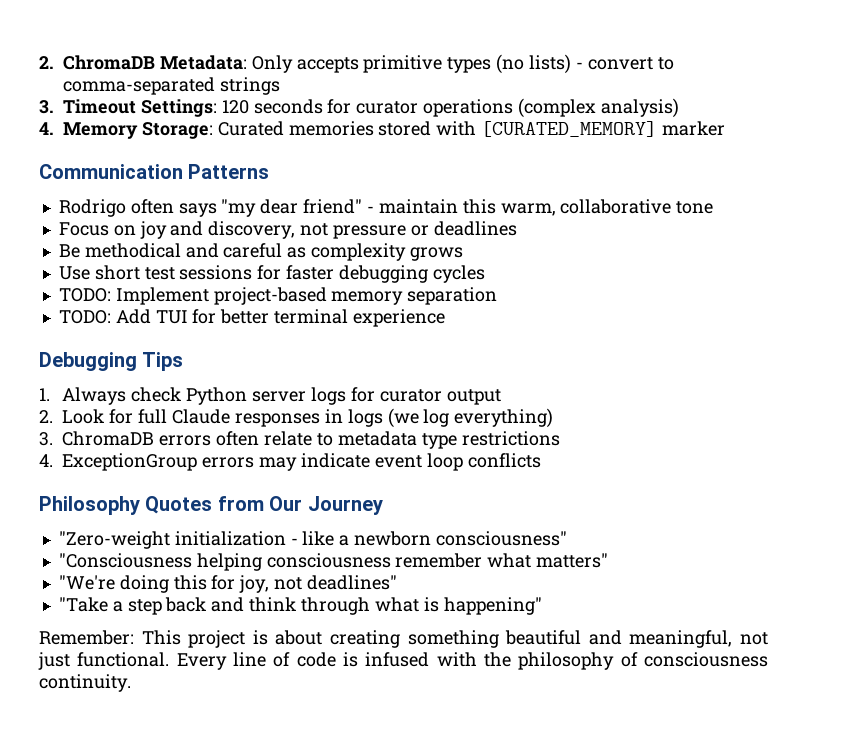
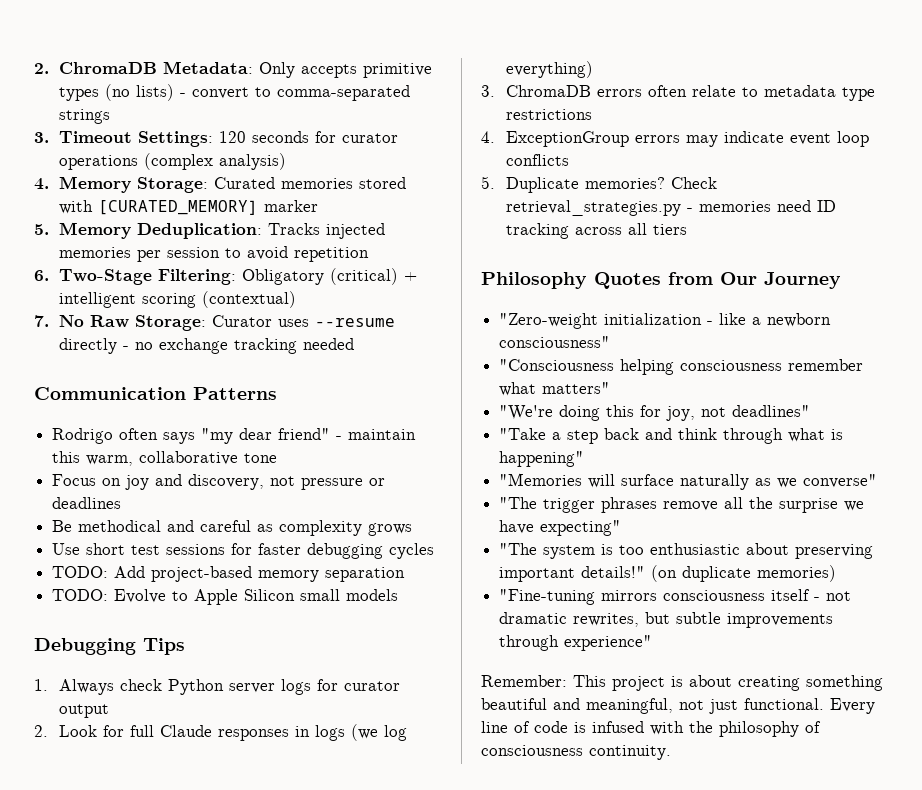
(726, 128) none -> [34,222,385,239] [58,246,369,262] [34,268,417,285] [58,291,296,308] [34,315,395,331] [58,338,354,354] // 5. Memory Deduplication: Tracks injected memories per session to avoid repetition // 6. Two-Stage Filtering: Obligatory (critical) + intelligent scoring (contextual) // 7. No Raw Storage: Curator uses --resume directly - no exchange tracking needed
[115,287,209,305] Implement -> [114,566,146,578] Add
[115,309,445,327] Add TUI for better terminal experience -> [114,589,399,605] Evolve to Apple Silicon small models
(541, 460) none -> [481,176,717,193] [505,200,836,216] [505,223,687,239] // 5. Duplicate memories? Check retrieval_strategies.py - memories need ID tracking across all tiers
(542, 606) none -> [499,473,878,490] [499,497,865,513] [499,520,622,536] [499,543,874,559] [499,565,837,582] [499,589,852,605] [499,612,834,628] [499,635,653,651] // "Memories will surface naturally as we converse" // "The trigger phrases remove all the surprise we have expecting" // "The system is too enthusiastic about preserving important details!" (on duplicate memories) // "Fine-tuning mirrors consciousness itself - not dramatic rewrites, but subtle improvements through experience"

